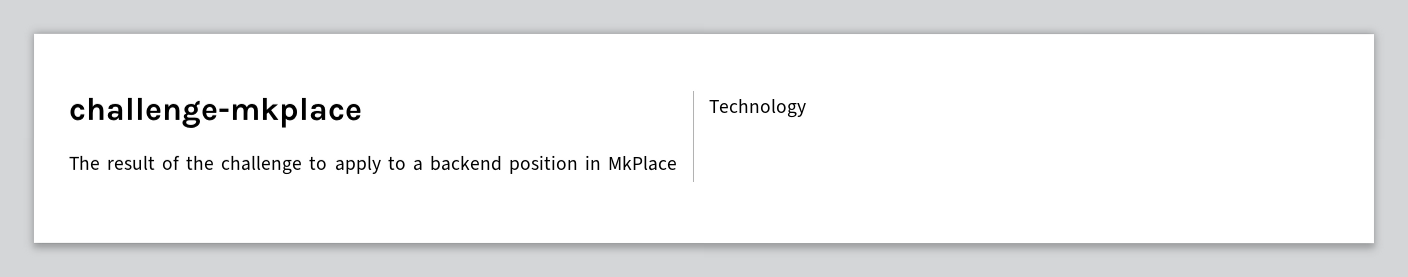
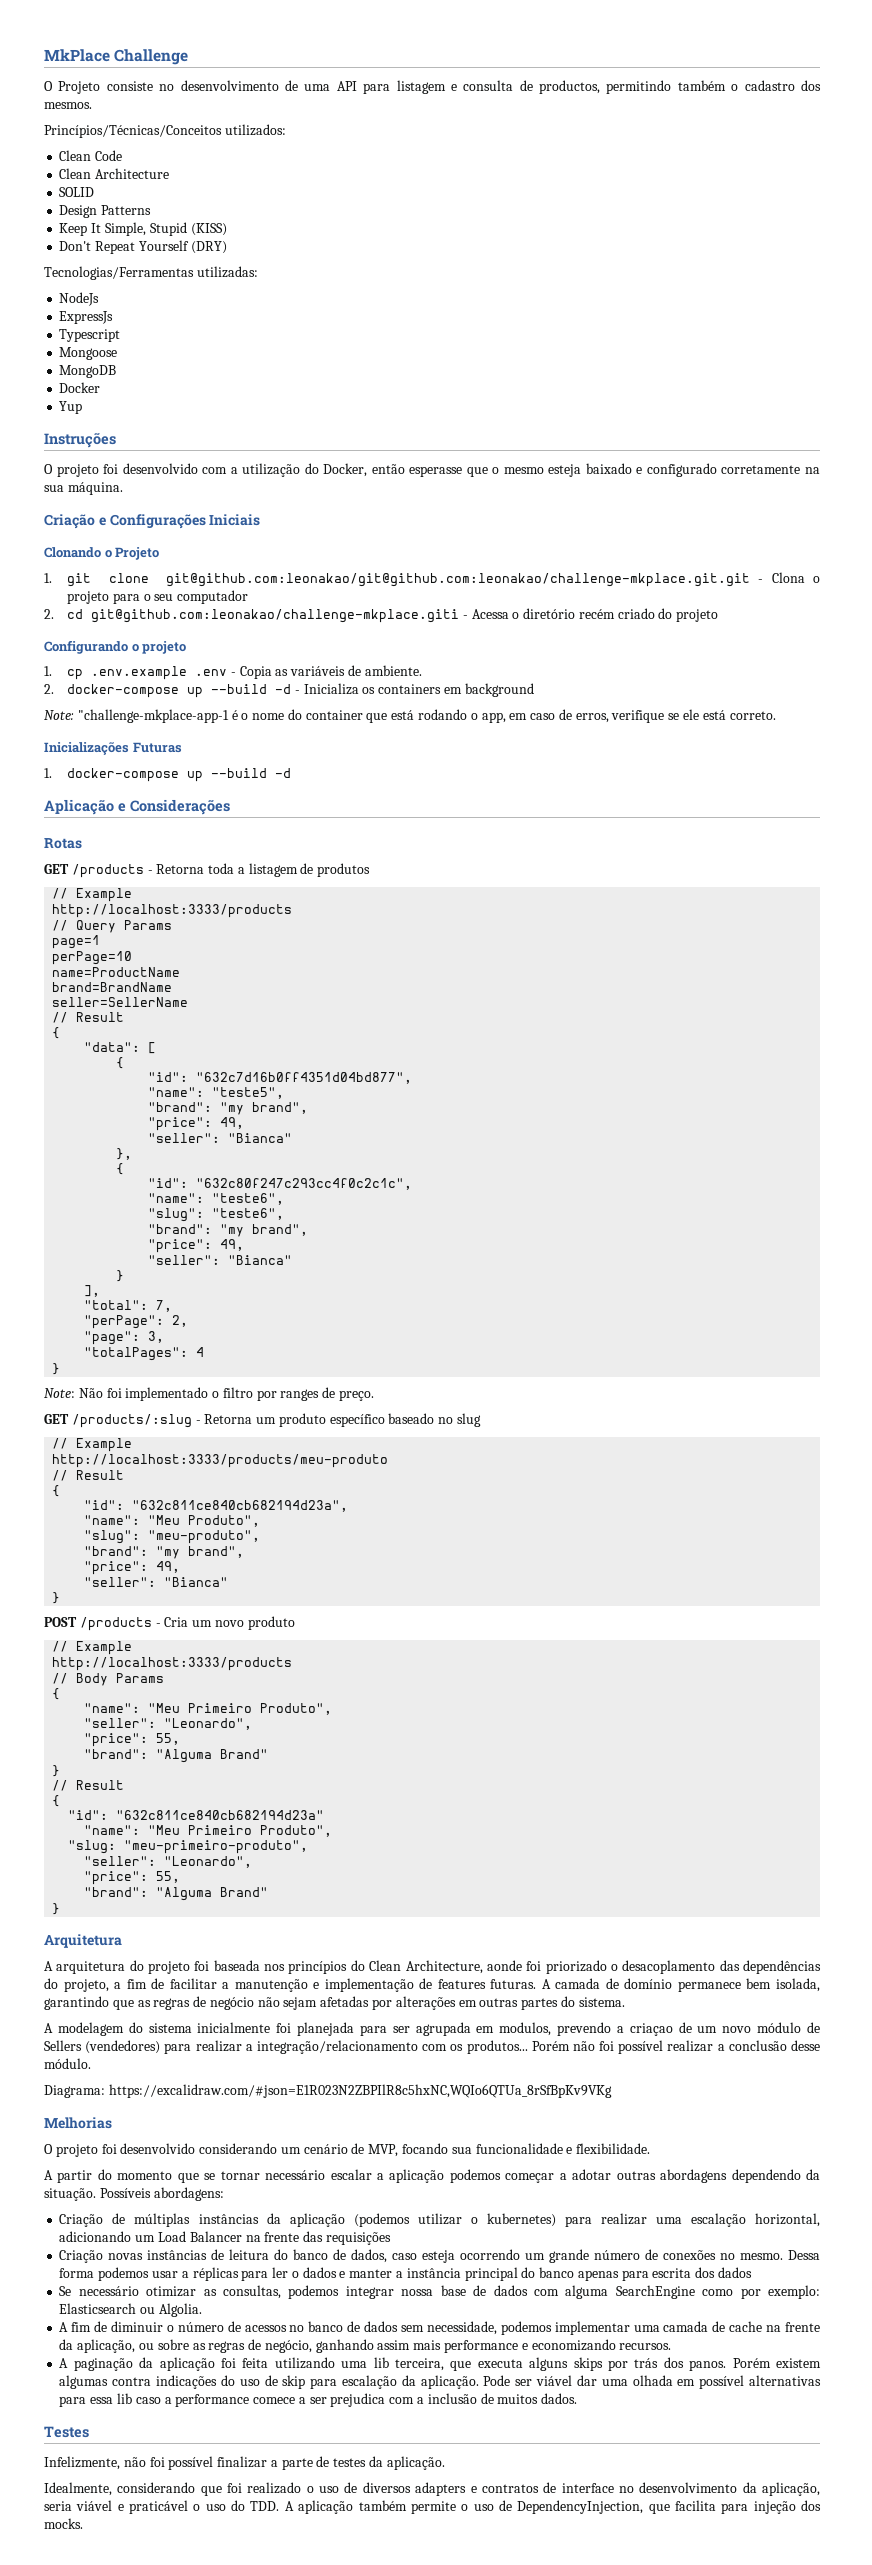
[69,97,363,129] [68,154,677,175] [709,99,807,119] challenge-mkplace // The result of the challenge to apply to a backend position in MkPlace Technology -> [44,49,189,65] [44,80,822,94] [44,102,92,109] [44,124,286,138] [59,150,123,161] [59,168,170,179] [59,187,95,197] [59,205,152,218] [59,222,227,236] [59,240,227,254] [44,266,258,280] [59,292,100,306] [59,311,114,324] [59,329,121,342] [59,347,118,360] [59,365,117,378] [59,382,101,393] [59,401,83,414] [44,432,116,448] [44,463,820,477] [44,482,123,495] [44,514,261,529] [44,547,160,560] [44,572,820,587] [66,590,249,604] [44,608,719,623] [44,640,187,654] [44,665,422,680] [44,683,534,698] [44,709,776,723] [44,742,182,755] [44,768,291,782] [44,799,230,815] [44,838,82,849] [44,863,371,878] [52,888,133,902] [52,904,293,918] [52,920,173,933] [52,935,101,949] [52,951,133,965] [52,967,181,977] [52,982,173,992] [52,997,189,1007] [52,1012,125,1023] [52,1027,61,1039] [84,1042,157,1054] [116,1057,125,1069] [148,1072,413,1084] [148,1087,285,1099] [148,1102,309,1115] [148,1117,245,1131] [148,1133,293,1143] [116,1148,133,1160] [116,1163,125,1175] [148,1178,413,1190] [148,1193,285,1205] [148,1208,285,1222] [148,1224,309,1237] [148,1239,245,1253] [148,1255,293,1265] [116,1270,125,1282] [84,1285,101,1297] [84,1300,173,1312] [84,1315,189,1329] [84,1331,165,1345] [84,1347,205,1361] [52,1363,61,1375] [44,1387,375,1401] [44,1413,482,1428] [52,1438,133,1452] [52,1454,389,1468] [52,1470,125,1481] [52,1485,61,1497] [84,1500,349,1512] [84,1515,261,1527] [84,1530,261,1544] [84,1546,245,1559] [84,1561,181,1575] [84,1577,229,1587] [52,1592,61,1604] [44,1616,295,1631] [52,1641,133,1655] [52,1657,293,1671] [52,1673,165,1686] [52,1688,61,1700] [84,1703,333,1715] [84,1718,253,1730] [84,1733,181,1747] [84,1749,269,1763] [52,1765,61,1777] [52,1780,125,1791] [52,1795,61,1807] [68,1810,325,1820] [84,1825,333,1837] [68,1840,309,1854] [84,1856,253,1868] [84,1871,181,1885] [84,1887,269,1901] [52,1903,61,1915] [44,1934,122,1948] [44,1960,822,1974] [44,1978,820,1992] [44,1996,625,2010] [44,2022,821,2036] [44,2040,820,2054] [44,2058,91,2069] [44,2084,612,2098] [44,2117,112,2129] [44,2143,651,2157] [44,2169,821,2183] [44,2187,224,2201] [59,2213,820,2227] [59,2231,391,2245] [59,2249,820,2263] [59,2267,752,2281] [59,2285,821,2299] [59,2303,202,2317] [59,2321,820,2335] [59,2339,672,2353] [59,2357,821,2371] [59,2375,821,2389] [59,2393,578,2407] [44,2426,89,2438] [44,2456,445,2470] [44,2482,821,2496] [44,2500,822,2514] [44,2518,83,2529] MkPlace Challenge // O Projeto consiste no desenvolvimento de uma API para listagem e consulta de productos, permitindo também o cadastro dos mesmos. // Princípios/Técnicas/Conceitos utilizados: // Clean Code // Clean Architecture // SOLID // Design Patterns // Keep It Simple, Stupid (KISS) // Don't Repeat Yourself (DRY) // Tecnologias/Ferramentas utilizadas: // NodeJs // ExpressJs // Typescript // Mongoose // MongoDB // Docker // Yup // Instruções // O projeto foi desenvolvido com a utilização do Docker, então esperasse que o mesmo esteja baixado e configurado corretamente na sua máquina. // Criação e Configurações Iniciais // Clonando o Projeto // 1. git clone git@github.com:leonakao/git@github.com:leonakao/challenge-mkplace.git.git - Clona o projeto para o seu computador // 2. cd git@github.com:leonakao/challenge-mkplace.giti - Acessa o diretório recém criado do projeto // Configurando o projeto // 1. cp .env.example .env - Copia as variáveis de ambiente. // 2. docker-compose up --build -d - Inicializa os containers em background // Note: "challenge-mkplace-app-1 é o nome do container que está rodando o app, em caso de erros, verifique se ele está correto. // Inicializações Futuras // 1. docker-compose up --build -d // Aplicação e Considerações // Rotas // GET /products - Retorna toda a listagem de produtos // // Example // http://localhost:3333/products // // Query Params // page=1 // perPage=10 // name=ProductName // brand=BrandName // seller=SellerName // // Result // { // "data": [ // { // "id": "632c7d16b0ff4351d04bd877", // "name": "teste5", // "brand": "my brand", // "price": 49, // "seller": "Bianca" // }, // { // "id": "632c80f247c293cc4f0c2c1c", // "name": "teste6", // "slug": "teste6", // "brand": "my brand", // "price": 49, // "seller": "Bianca" // } // ], // "total": 7, // "perPage": 2, // "page": 3, // "totalPages": 4 // } // Note: Não foi implementado o filtro por ranges de preço. // GET /products/:slug - Retorna um produto específico baseado no slug // // Example // http://localhost:3333/products/meu-produto // // Result // { // "id": "632c811ce840cb682194d23a", // "name": "Meu Produto", // "slug": "meu-produto", // "brand": "my brand", // "price": 49, // "seller": "Bianca" // } // POST /products - Cria um novo produto // // Example // http://localhost:3333/products // // Body Params // { // "name": "Meu Primeiro Produto", // "seller": "Leonardo", // "price": 55, // "brand": "Alguma Brand" // } // // Result // { // "id": "632c811ce840cb682194d23a" // "name": "Meu Primeiro Produto", // "slug: "meu-primeiro-produto", // "seller": "Leonardo", // "price": 55, // "brand": "Alguma Brand" // } // Arquitetura // A arquitetura do projeto foi baseada nos princípios do Clean Architecture, aonde foi priorizado o desacoplamento das dependências do projeto, a fim de facilitar a manutenção e implementação de features futuras. A camada de domínio permanece bem isolada, garantindo que as regras de negócio não sejam afetadas por alterações em outras partes do sistema. // A modelagem do sistema inicialmente foi planejada para ser agrupada em modulos, prevendo a criaçao de um novo módulo de Sellers (vendedores) para realizar a integração/relacionamento com os produtos... Porém não foi possível realizar a conclusão desse módulo. // Diagrama: https://excalidraw.com/#json=E1R023N2ZBPIlR8c5hxNC,WQIo6QTUa_8rSfBpKv9VKg // Melhorias // O projeto foi desenvolvido considerando um cenário de MVP, focando sua funcionalidade e flexibilidade. // A partir do momento que se tornar necessário escalar a aplicação podemos começar a adotar outras abordagens dependendo da situação. Possíveis abordagens: // Criação de múltiplas instâncias da aplicação (podemos utilizar o kubernetes) para realizar uma escalação horizontal, adicionando um Load Balancer na frente das requisições // Criação novas instâncias de leitura do banco de dados, caso esteja ocorrendo um grande número de conexões no mesmo. Dessa forma podemos usar a réplicas para ler o dados e manter a instância principal do banco apenas para escrita dos dados // Se necessário otimizar as consultas, podemos integrar nossa base de dados com alguma SearchEngine como por exemplo: Elasticsearch ou Algolia. // A fim de diminuir o número de acessos no banco de dados sem necessidade, podemos implementar uma camada de cache na frente da aplicação, ou sobre as regras de negócio, ganhando assim mais performance e economizando recursos. // A paginação da aplicação foi feita utilizando uma lib terceira, que executa alguns skips por trás dos panos. Porém existem algumas contra indicações do uso de skip para escalação da aplicação. Pode ser viável dar uma olhada em possível alternativas para essa lib caso a performance comece a ser prejudica com a inclusão de muitos dados. // Testes // Infelizmente, não foi possível finalizar a parte de testes da aplicação. // Idealmente, considerando que foi realizado o uso de diversos adapters e contratos de interface no desenvolvimento da aplicação, seria viável e praticável o uso do TDD. A aplicação também permite o uso de DependencyInjection, que facilita para injeção dos mocks.

